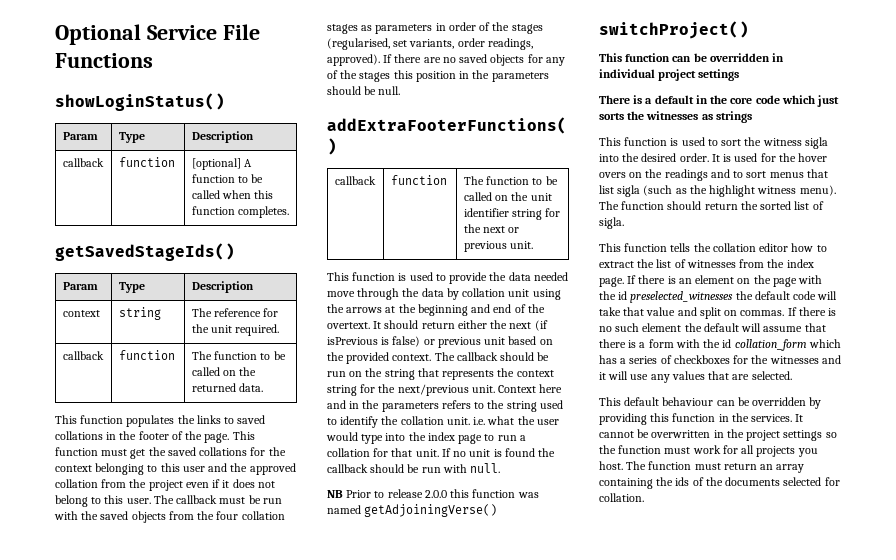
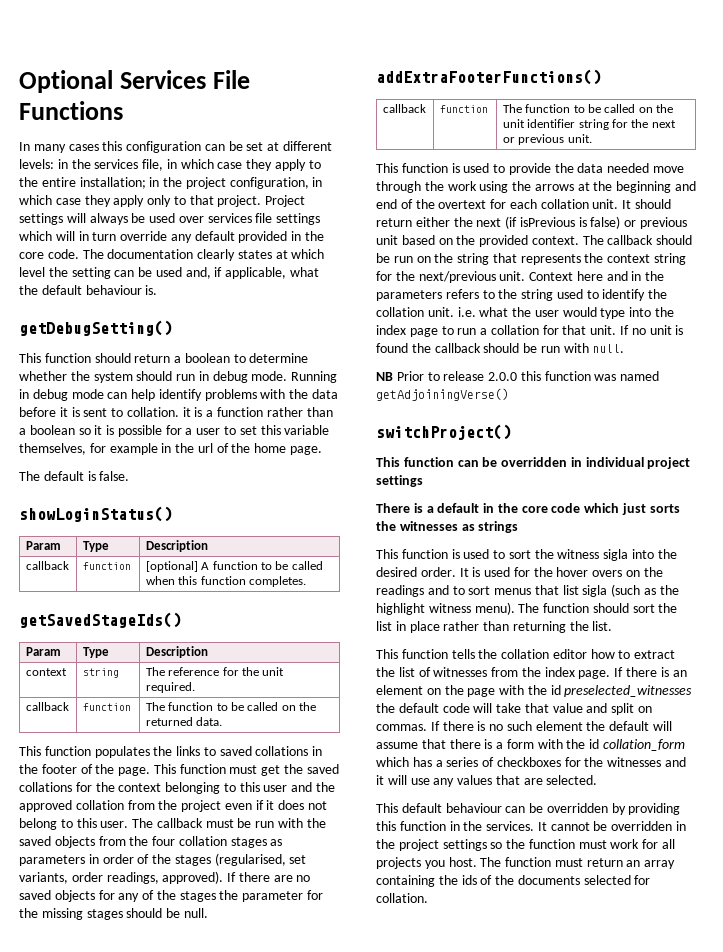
[146,25,217,40] Service -> [119,70,206,89] Services
(153, 60) none -> [19,141,333,153] [19,159,321,171] [19,177,323,189] [19,195,306,207] [19,213,321,225] [19,231,325,243] [19,249,325,261] [19,267,320,279] [19,285,158,295] [19,320,172,336] [19,353,309,363] [19,371,338,383] [19,389,339,401] [19,407,333,417] [19,425,330,437] [19,443,323,455] [19,471,130,481] // In many cases this configuration can be set at different levels: in the services file, in which case they apply to the entire installation; in the project configuration, in which case they apply only to that project. Project settings will always be used over services file settings which will in turn override any default provided in the core code. The documentation clearly states at which level the setting can be used and, if applicable, what the default behaviour is. // getDebugSetting() // This function should return a boolean to determine whether the system should run in debug mode. Running in debug mode can help identify problems with the data before it is sent to collation. it is a function rather than a boolean so it is possible for a user to set this variable themselves, for example in the url of the home page. // The default is false.
[393,70,549,82] this position in the parameters -> [219,890,324,902] [19,908,123,920] the parameter for the missing stages
[421,288,530,300] data by collation unit -> [447,181,477,191] work
[327,322,370,329] overtext. -> [438,199,619,209] overtext for each collation unit.
[704,201,824,210] [599,217,624,229] return the sorted list of sigla. -> [632,603,678,613] [376,621,613,633] sort the list in place rather than returning the list.
[651,430,711,438] overwritten -> [611,821,673,831] overridden

